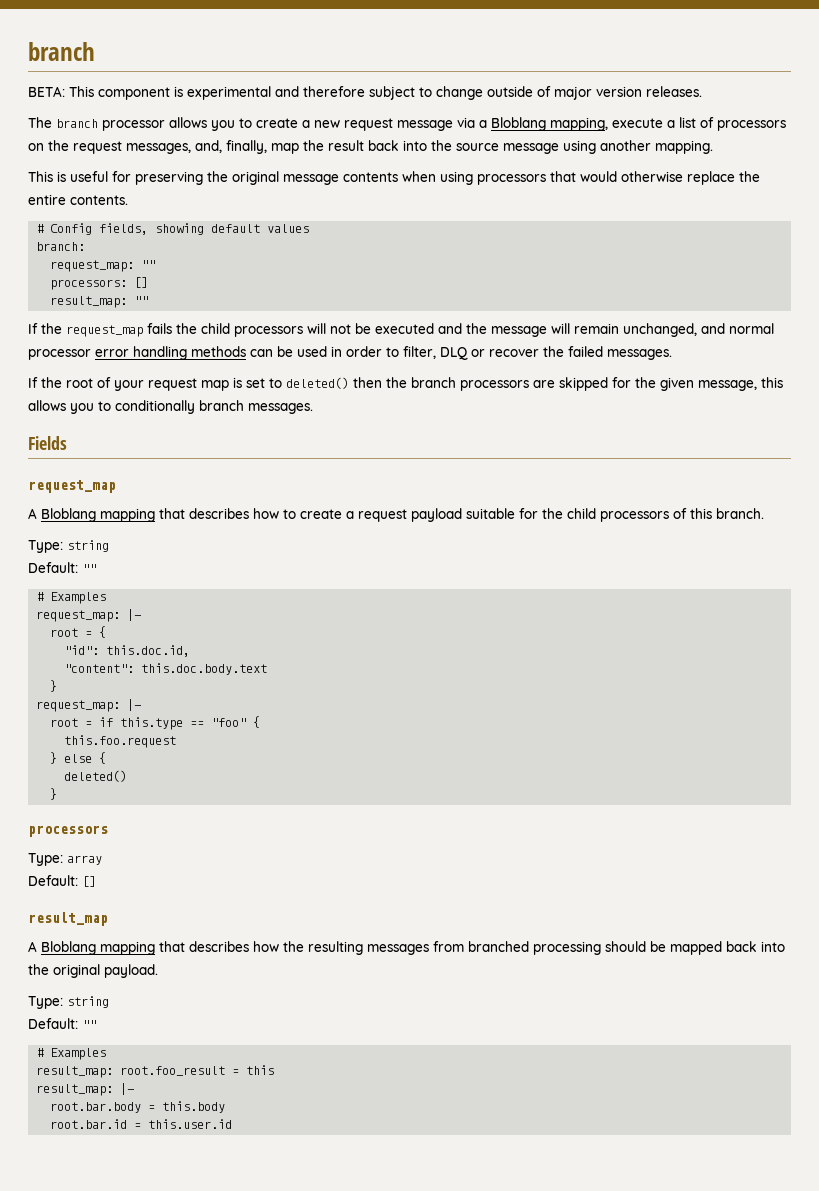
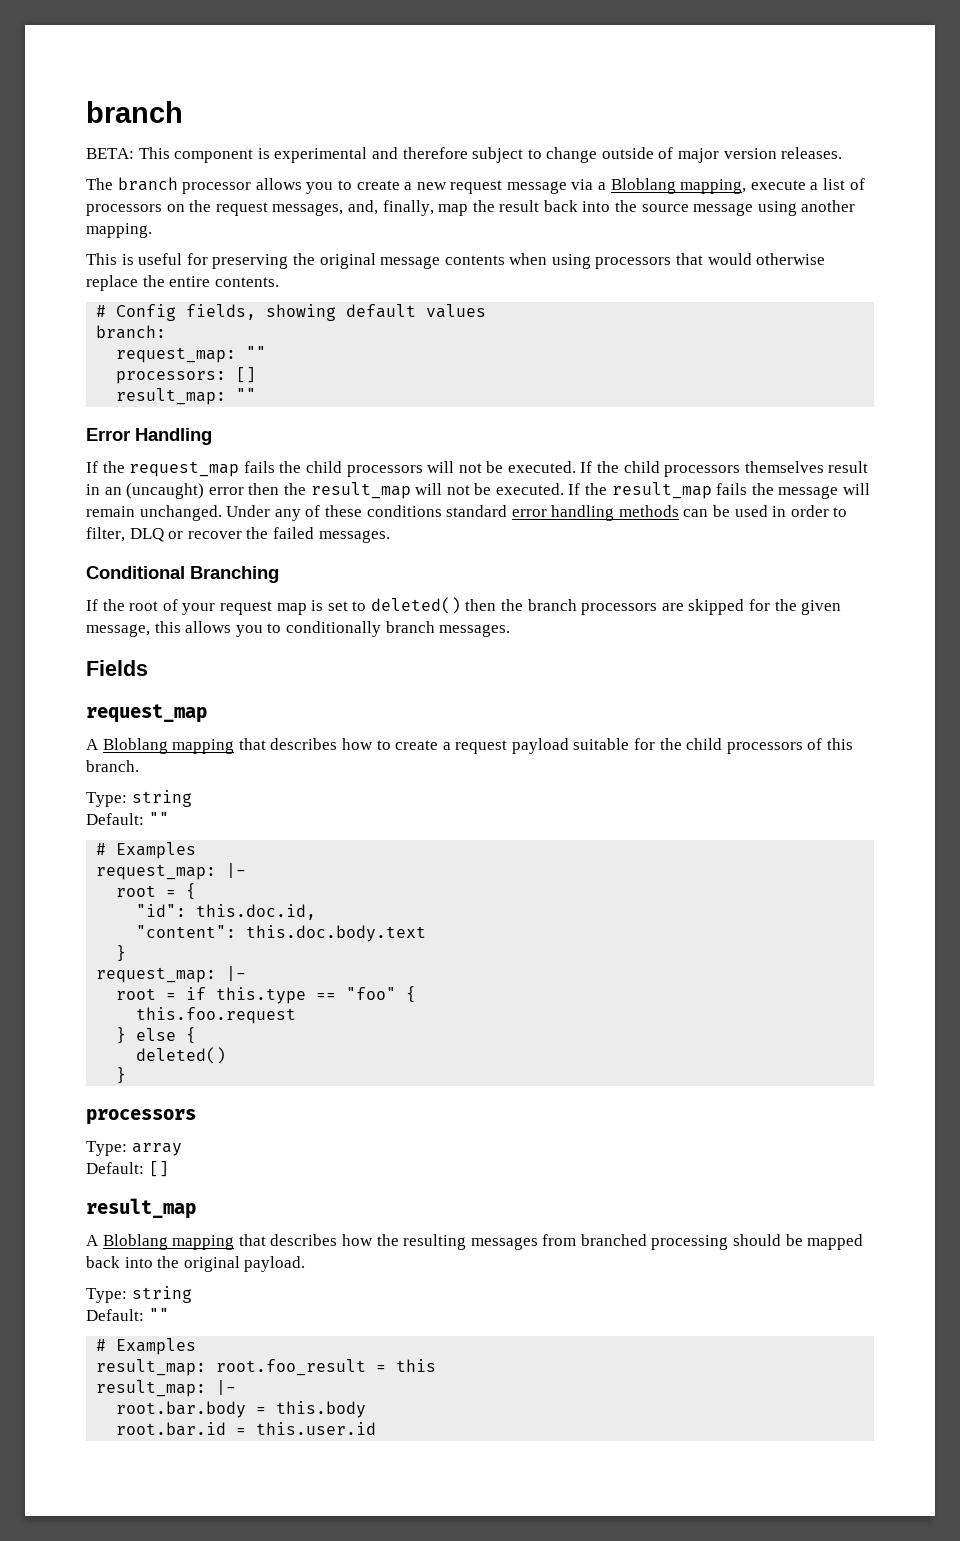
(149, 300) none -> [86,428,212,445] // Error Handling
[375,323,774,337] [28,349,91,360] executed and the message will remain unchanged, and normal processor -> [507,461,869,477] [86,482,871,499] [86,505,508,521] executed. If the child processors themselves result in an (uncaught) error then the result_map will not be executed. If the result_map fails the message will remain unchanged. Under any of these conditions standard
(672, 354) none -> [86,566,279,583] // Conditional Branching

